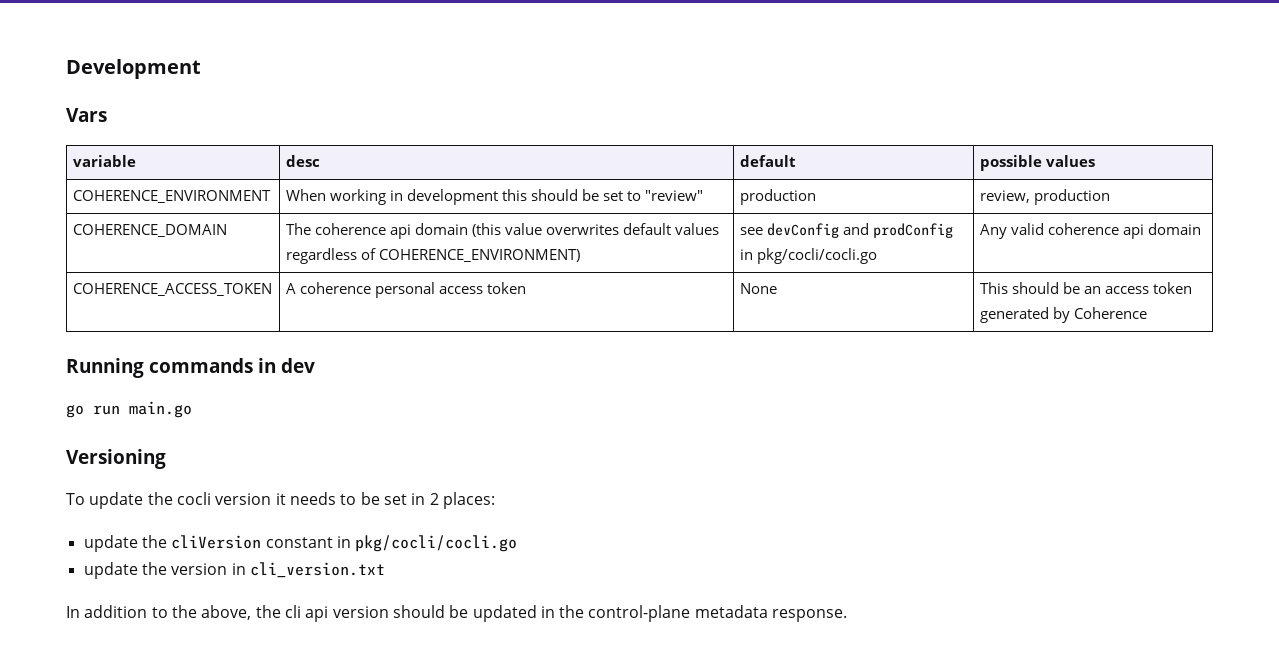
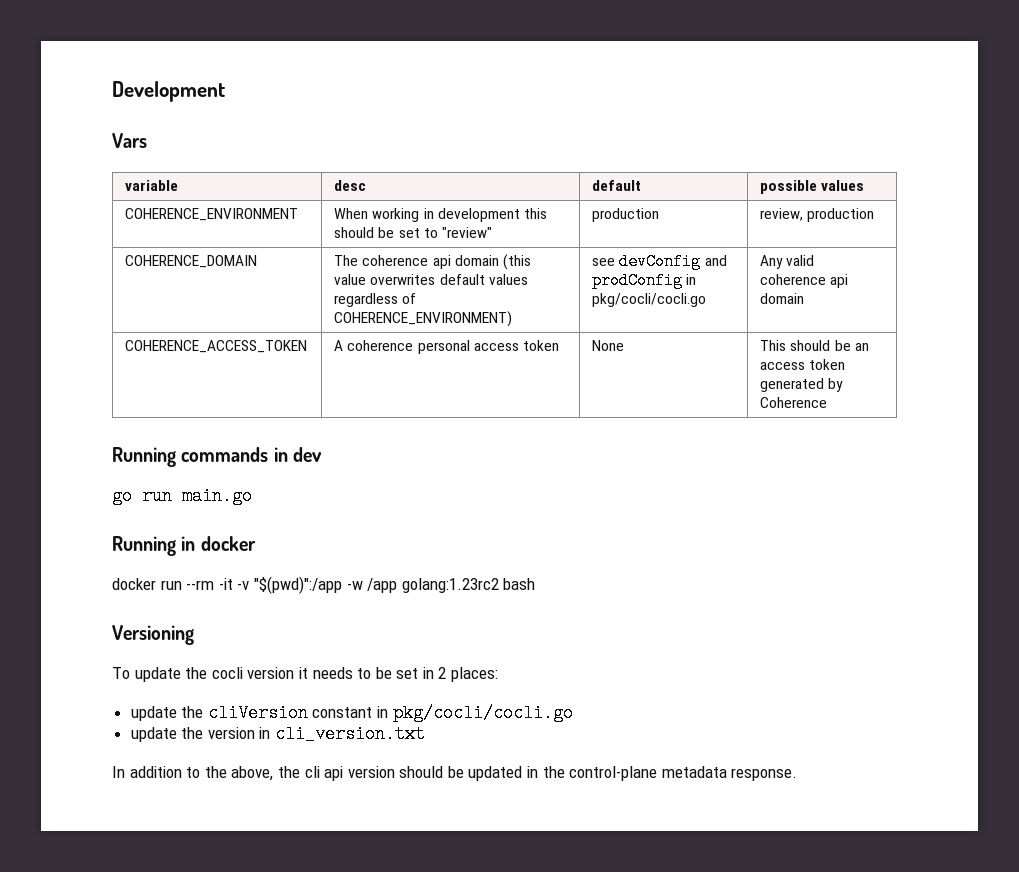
(192, 409) none -> [112,536,256,556] [112,576,536,594] // Running in docker // docker run --rm -it -v "$(pwd)":/app -w /app golang:1.23rc2 bash

